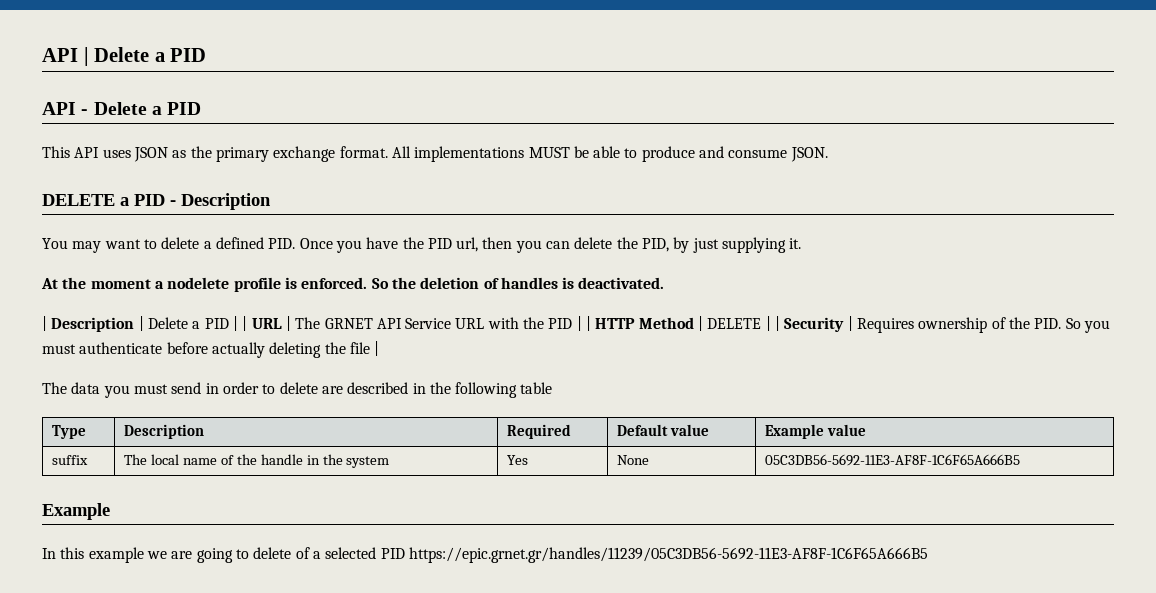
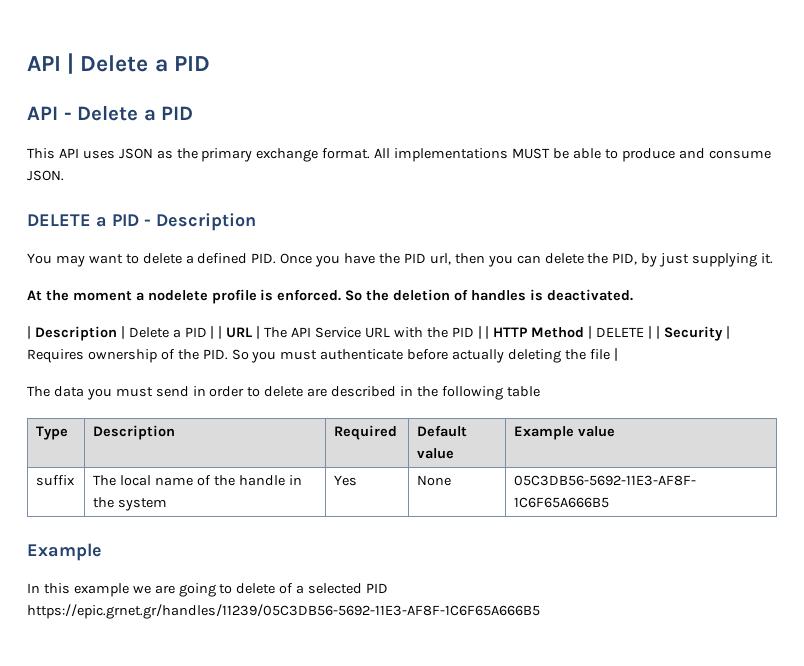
[324,318,373,329] GRNET -> (288, 332) none

